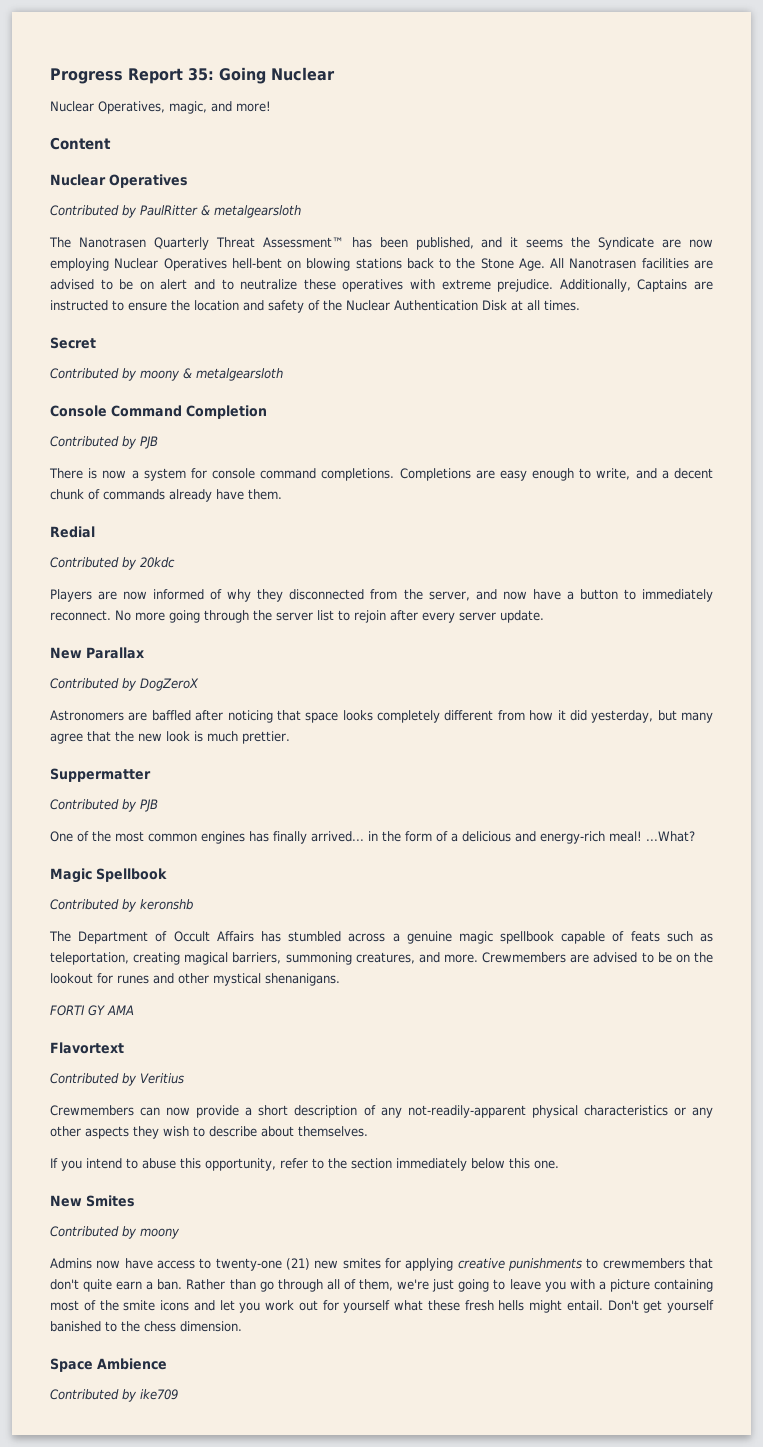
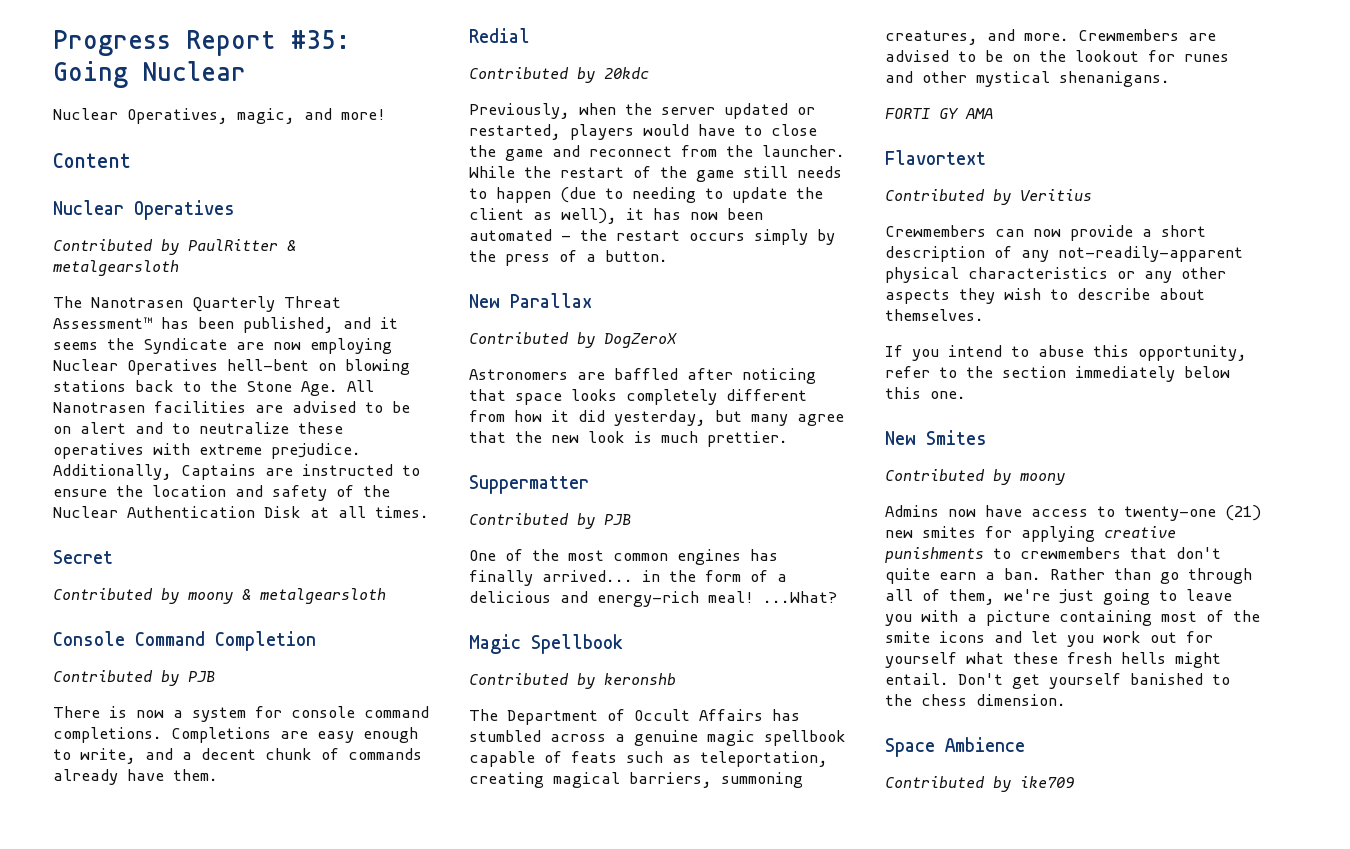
[188,68,214,81] 35: -> [291,30,350,49] #35:
[50,589,713,602] [50,610,544,623] Players are now informed of why they disconnected from the server, and now have a button to immediately reconnect. No more going through the server list to rejoin after every server update. -> [469,103,815,119] [469,124,817,140] [469,145,845,161] [469,166,842,182] [469,187,823,203] [469,208,763,224] [469,229,835,245] [469,250,668,266] Previously, when the server updated or restarted, players would have to close the game and reconnect from the launcher. While the restart of the game still needs to happen (due to needing to update the client as well), it has now been automated - the restart occurs simply by the press of a button.

